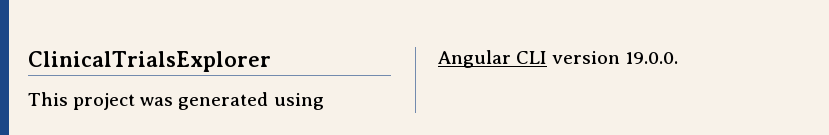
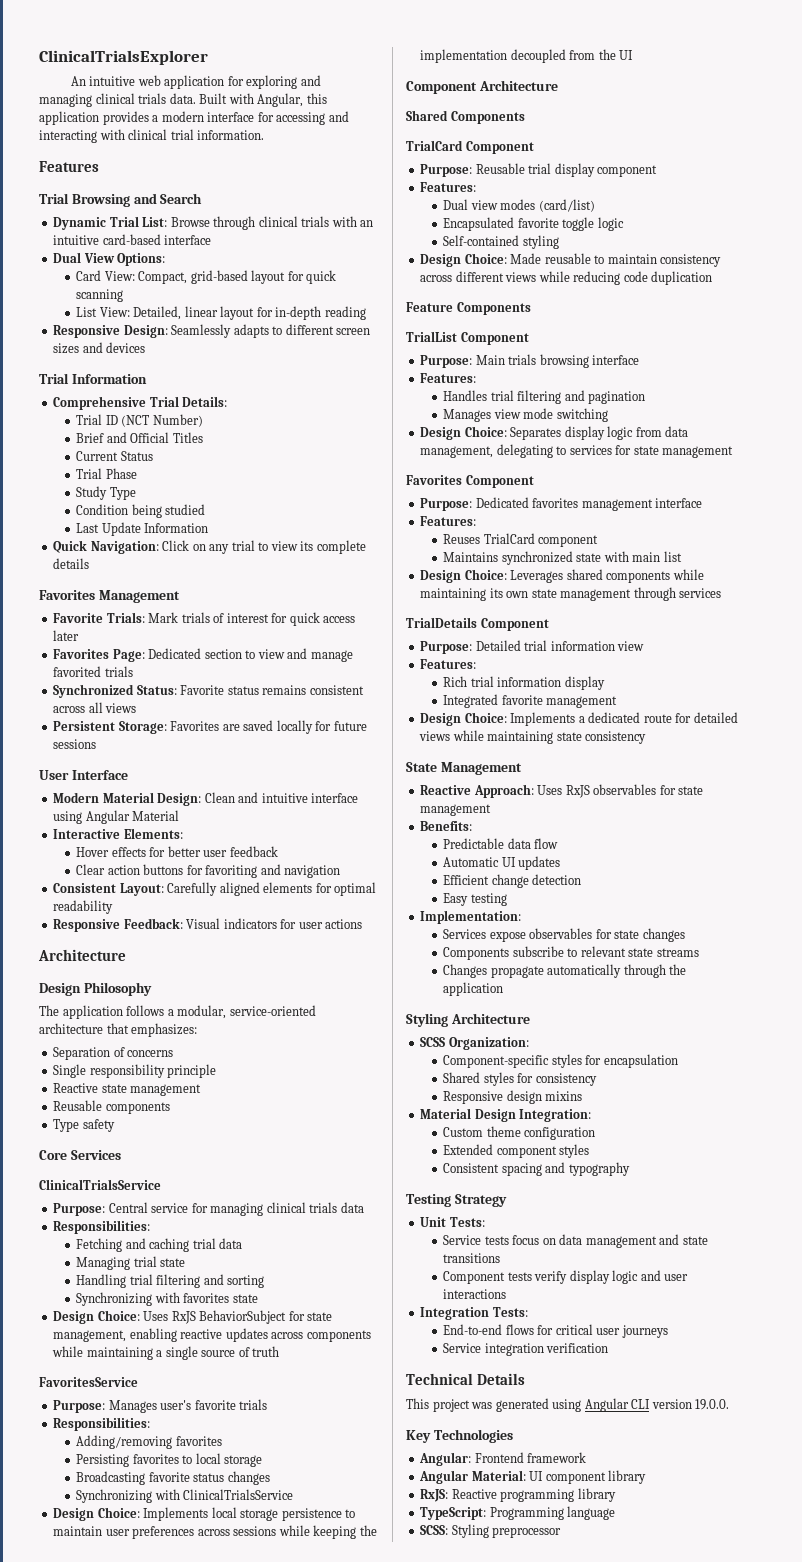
(271, 61) none -> [70,75,321,89] [39,93,327,107] [39,111,349,125] [39,129,265,143] [39,161,99,172] [39,193,203,207] [53,216,374,230] [53,234,212,245] [53,252,166,266] [76,270,337,284] [76,289,124,302] [76,306,366,320] [53,324,371,338] [53,342,146,354] [39,373,147,384] [53,396,228,410] [76,414,203,427] [76,432,203,443] [76,451,153,461] [76,468,137,479] [76,486,136,500] [76,504,206,518] [76,522,209,536] [53,540,366,554] [53,558,90,569] [39,590,180,603] [53,612,356,626] [53,630,80,641] [53,648,353,662] [53,666,133,677] [53,684,364,698] [53,702,137,713] [53,720,367,734] [53,739,97,749] [39,770,128,780] [53,792,359,806] [53,810,180,824] [53,828,183,839] [76,846,278,857] [76,864,341,878] [53,882,377,896] [53,900,114,914] [53,918,363,932] [38,949,126,961] [39,982,152,996] [39,1005,316,1019] [39,1023,198,1037] [53,1047,174,1060] [53,1064,217,1078] [53,1083,202,1096] [53,1100,170,1114] [53,1119,115,1132] [39,1150,121,1160] [39,1179,161,1190] [53,1202,364,1216] [53,1220,151,1234] [76,1238,243,1252] [76,1256,186,1270] [76,1274,265,1288] [76,1292,258,1306] [53,1310,333,1324] [53,1328,371,1342] [52,1346,280,1360] [39,1377,138,1387] [53,1399,268,1413] [53,1417,151,1431] [76,1435,222,1449] [76,1453,263,1467] [76,1471,270,1485] [76,1489,294,1503] [53,1507,356,1521] [53,1525,377,1539] [420,49,634,63] [406,80,558,94] [406,110,525,124] [406,140,534,154] [420,163,658,177] [420,182,477,192] [443,199,595,212] [443,217,624,231] [443,235,559,249] [420,253,722,267] [420,271,713,285] [406,302,531,315] [406,331,529,345] [420,354,640,368] [420,373,477,383] [443,390,646,404] [443,408,608,422] [420,426,689,440] [420,444,734,458] [406,475,534,488] [420,497,703,511] [420,516,477,526] [443,533,599,547] [443,551,682,565] [420,569,704,583] [420,587,722,601] [406,617,549,631] [420,640,645,654] [420,659,477,669] [443,676,605,690] [443,694,618,708] [420,712,738,726] [419,730,647,744] [406,762,522,775] [420,784,704,798] [420,804,492,816] [420,821,473,831] [443,838,559,849] [443,856,561,870] [443,874,582,888] [443,893,507,906] [420,910,522,924] [443,928,685,942] [443,946,699,960] [443,964,687,978] [443,982,504,996] [406,1013,530,1027] [420,1037,529,1050] [443,1054,678,1068] [443,1072,597,1086] [443,1090,583,1104] [420,1108,592,1122] [443,1126,596,1140] [443,1144,590,1158] [443,1162,630,1176] [406,1194,507,1207] [420,1217,485,1227] [443,1234,708,1248] [443,1253,501,1263] [443,1270,689,1284] [443,1289,507,1299] [420,1307,528,1320] [443,1324,668,1338] [443,1343,609,1356] [406,1373,526,1385] // An intuitive web application for exploring and managing clinical trials data. Built with Angular, this application provides a modern interface for accessing and interacting with clinical trial information. // Features // Trial Browsing and Search // Dynamic Trial List: Browse through clinical trials with an intuitive card-based interface // Dual View Options: // Card View: Compact, grid-based layout for quick scanning // List View: Detailed, linear layout for in-depth reading // Responsive Design: Seamlessly adapts to different screen sizes and devices // Trial Information // Comprehensive Trial Details: // Trial ID (NCT Number) // Brief and Official Titles // Current Status // Trial Phase // Study Type // Condition being studied // Last Update Information // Quick Navigation: Click on any trial to view its complete details // Favorites Management // Favorite Trials: Mark trials of interest for quick access later // Favorites Page: Dedicated section to view and manage favorited trials // Synchronized Status: Favorite status remains consistent across all views // Persistent Storage: Favorites are saved locally for future sessions // User Interface // Modern Material Design: Clean and intuitive interface using Angular Material // Interactive Elements: // Hover effects for better user feedback // Clear action buttons for favoriting and navigation // Consistent Layout: Carefully aligned elements for optimal readability // Responsive Feedback: Visual indicators for user actions // Architecture // Design Philosophy // The application follows a modular, service-oriented architecture that emphasizes: // Separation of concerns // Single responsibility principle // Reactive state management // Reusable components // Type safety // Core Services // ClinicalTrialsService // Purpose: Central service for managing clinical trials data // Responsibilities: // Fetching and caching trial data // Managing trial state // Handling trial filtering and sorting // Synchronizing with favorites state // Design Choice: Uses RxJS BehaviorSubject for state management, enabling reactive updates across components while maintaining a single source of truth // FavoritesService // Purpose: Manages user's favorite trials // Responsibilities: // Adding/removing favorites // Persisting favorites to local storage // Broadcasting favorite status changes // Synchronizing with ClinicalTrialsService // Design Choice: Implements local storage persistence to maintain user preferences across sessions while keeping the implementation decoupled from the UI // Component Architecture // Shared Components // TrialCard Component // Purpose: Reusable trial display component // Features: // Dual view modes (card/list) // Encapsulated favorite toggle logic // Self-contained styling // Design Choice: Made reusable to maintain consistency across different views while reducing code duplication // Feature Components // TrialList Component // Purpose: Main trials browsing interface // Features: // Handles trial filtering and pagination // Manages view mode switching // Design Choice: Separates display logic from data management, delegating to services for state management // Favorites Component // Purpose: Dedicated favorites management interface // Features: // Reuses TrialCard component // Maintains synchronized state with main list // Design Choice: Leverages shared components while maintaining its own state management through services // TrialDetails Component // Purpose: Detailed trial information view // Features: // Rich trial information display // Integrated favorite management // Design Choice: Implements a dedicated route for detailed views while maintaining state consistency // State Management // Reactive Approach: Uses RxJS observables for state management // Benefits: // Predictable data flow // Automatic UI updates // Efficient change detection // Easy testing // Implementation: // Services expose observables for state changes // Components subscribe to relevant state streams // Changes propagate automatically through the application // Styling Architecture // SCSS Organization: // Component-specific styles for encapsulation // Shared styles for consistency // Responsive design mixins // Material Design Integration: // Custom theme configuration // Extended component styles // Consistent spacing and typography // Testing Strategy // Unit Tests: // Service tests focus on data management and state transitions // Component tests verify display logic and user interactions // Integration Tests: // End-to-end flows for critical user journeys // Service integration verification // Technical Details
(679, 58) none -> [406,1429,513,1443] [419,1452,587,1466] [419,1470,647,1484] [420,1488,616,1502] [420,1506,616,1520] [420,1524,562,1538] // Key Technologies // Angular: Frontend framework // Angular Material: UI component library // RxJS: Reactive programming library // TypeScript: Programming language // SCSS: Styling preprocessor

